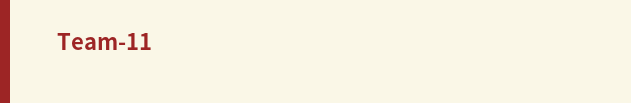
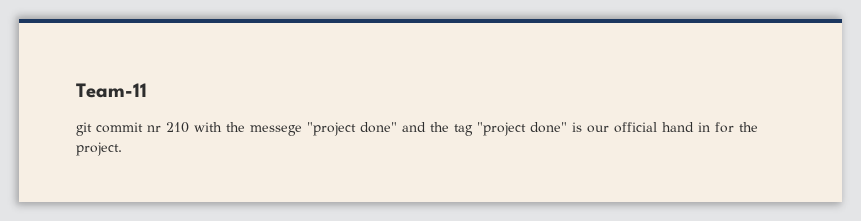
(152, 41) none -> [76,122,758,136] [76,142,122,156] // git commit nr 210 with the messege "project done" and the tag "project done" is our official hand in for the project.

